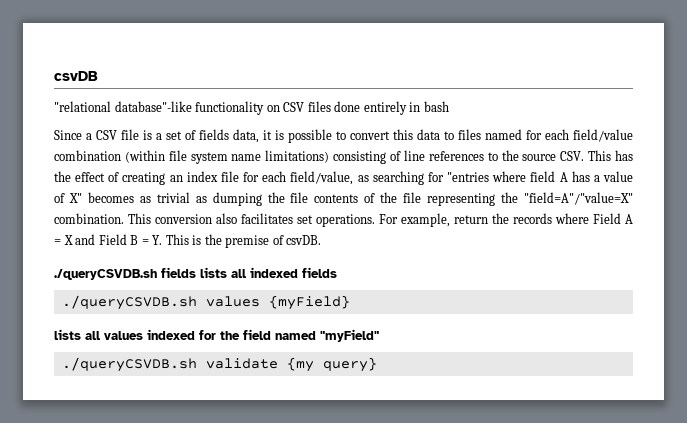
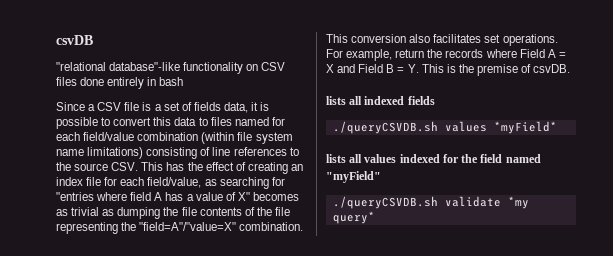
[54,267,196,280] ./queryCSVDB.sh fields -> (571, 68) none
[268,295,350,310] {myField} -> [493,121,557,134] *myField*
[286,357,377,372] {my query} -> [507,196,529,209] [332,211,375,224] *my query*

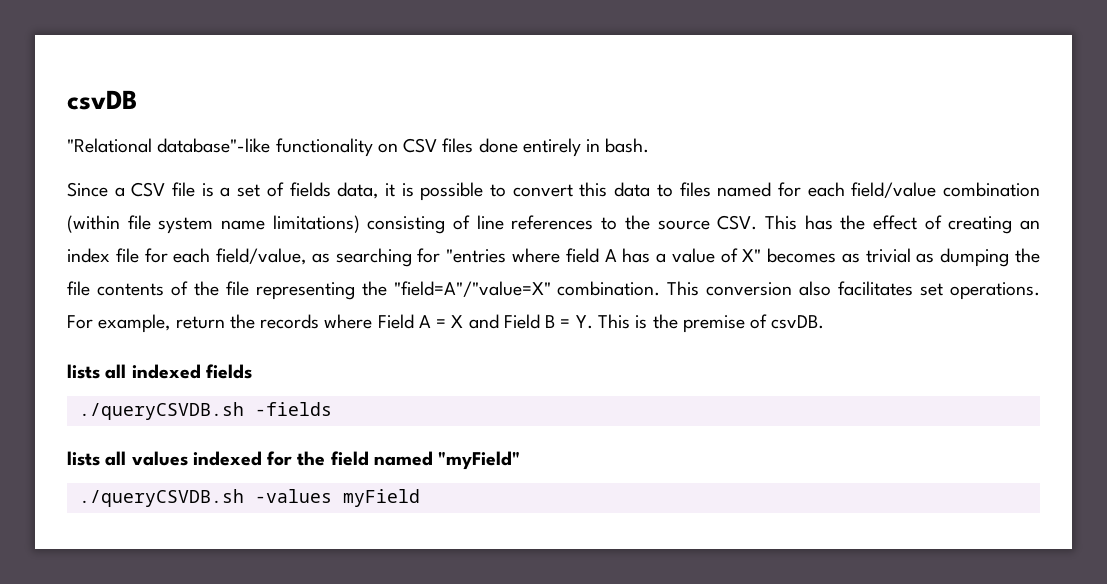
[56,62,106,71] "relational -> [67,138,152,153] "Relational
[159,77,184,86] bash -> [605,138,650,153] bash.
[444,121,557,134] values *myField* -> [254,402,332,416] -fields
[444,196,529,209] [332,211,375,224] validate *my query* -> [254,489,420,507] -values myField

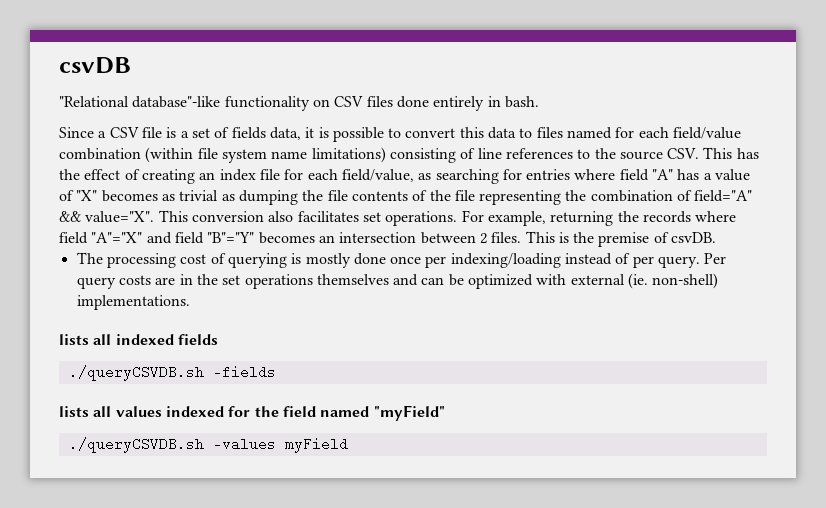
[446,248,617,263] "entries where field A -> [526,169,674,181] entries where field "A"
[742,249,762,262] X" -> [76,190,98,201] "X"
[393,281,661,297] "field=A"/"value=X" combination. -> [590,190,753,202] [59,211,155,223] combination of field="A" && value="X".
[175,316,225,329] return -> [550,211,614,226] returning
[377,314,593,329] Field A = X and Field B = Y. -> [59,232,522,244] field "A"="X" and field "B"="Y" becomes an intersection between 2 files.
(825, 322) none -> [76,252,727,268] [76,273,719,289] [76,295,190,310] // The processing cost of querying is mostly done once per indexing/loading instead of per query. Per query costs are in the set operations themselves and can be optimized with external (ie. non-shell) implementations.

